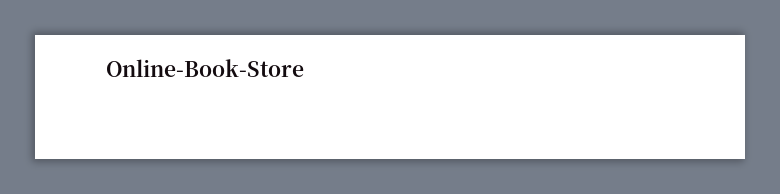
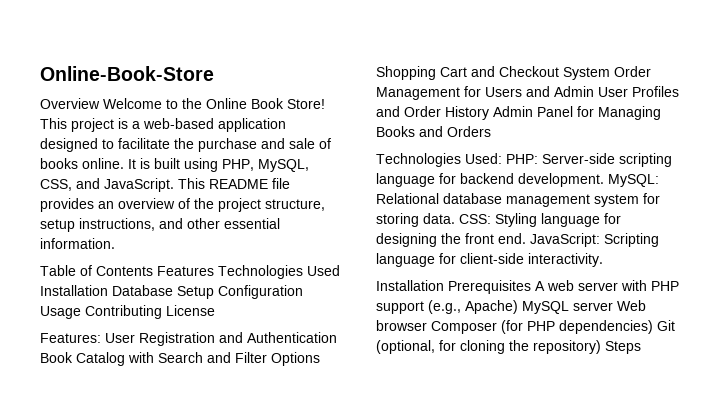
(304, 68) none -> [40,98,325,109] [40,118,286,132] [40,138,331,152] [40,158,309,172] [40,178,290,192] [40,198,325,212] [40,218,280,232] [40,238,115,249] [40,265,340,279] [40,285,303,299] [40,305,215,319] [40,332,337,346] [40,352,320,366] [376,66,651,80] [376,86,679,100] [376,106,661,120] [376,126,491,137] [376,153,672,167] [376,173,659,187] [376,193,660,207] [376,213,621,227] [376,233,659,247] [376,253,603,267] [376,280,679,294] [376,300,646,314] [376,320,675,334] [376,340,641,354] // Overview Welcome to the Online Book Store! This project is a web-based application designed to facilitate the purchase and sale of books online. It is built using PHP, MySQL, CSS, and JavaScript. This README file provides an overview of the project structure, setup instructions, and other essential information. // Table of Contents Features Technologies Used Installation Database Setup Configuration Usage Contributing License // Features: User Registration and Authentication Book Catalog with Search and Filter Options Shopping Cart and Checkout System Order Management for Users and Admin User Profiles and Order History Admin Panel for Managing Books and Orders // Technologies Used: PHP: Server-side scripting language for backend development. MySQL: Relational database management system for storing data. CSS: Styling language for designing the front end. JavaScript: Scripting language for client-side interactivity. // Installation Prerequisites A web server with PHP support (e.g., Apache) MySQL server Web browser Composer (for PHP dependencies) Git (optional, for cloning the repository) Steps

